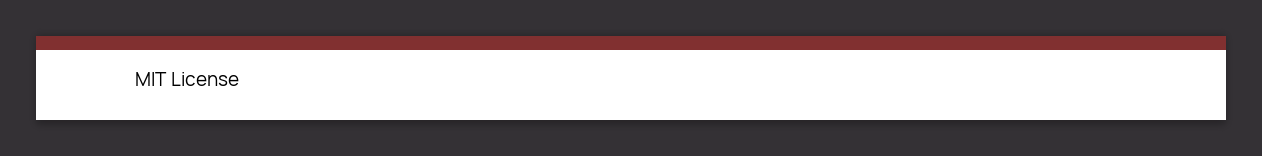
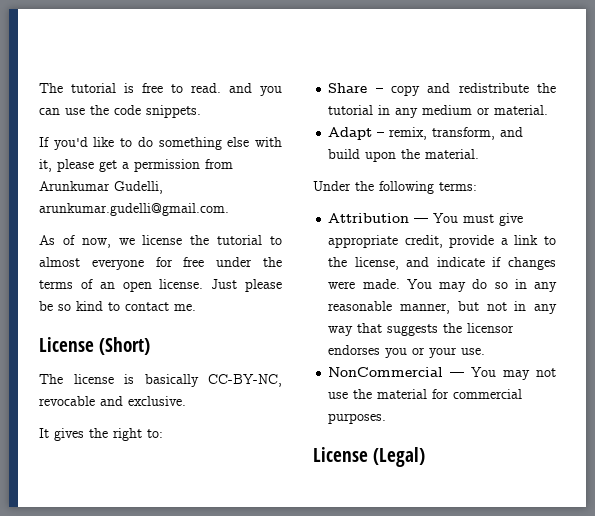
[135,72,240,86] MIT License -> [39,83,282,96] [39,105,201,118] [39,137,282,150] [39,159,233,172] [39,181,163,194] [39,203,229,216] [39,235,282,248] [39,257,282,270] [39,279,282,292] [39,301,196,311] [39,337,150,355] [39,374,282,387] [39,396,186,406] [39,428,163,441] [328,83,556,96] [328,105,549,118] [328,127,524,140] [328,149,480,162] [313,181,477,194] [328,213,524,226] [328,235,556,248] [328,257,556,270] [328,279,557,292] [328,301,557,314] [328,323,515,336] [328,345,486,358] [328,367,556,380] [328,389,523,399] [328,413,387,424] [313,447,425,467] The tutorial is free to read. and you can use the code snippets. // If you'd like to do something else with it, please get a permission from Arunkumar Gudelli, arunkumar.gudelli@gmail.com. // As of now, we license the tutorial to almost everyone for free under the terms of an open license. Just please be so kind to contact me. // License (Short) // The license is basically CC-BY-NC, revocable and exclusive. // It gives the right to: // Share – copy and redistribute the tutorial in any medium or material. // Adapt – remix, transform, and build upon the material. // Under the following terms: // Attribution — You must give appropriate credit, provide a link to the license, and indicate if changes were made. You may do so in any reasonable manner, but not in any way that suggests the licensor endorses you or your use. // NonCommercial — You may not use the material for commercial purposes. // License (Legal)

